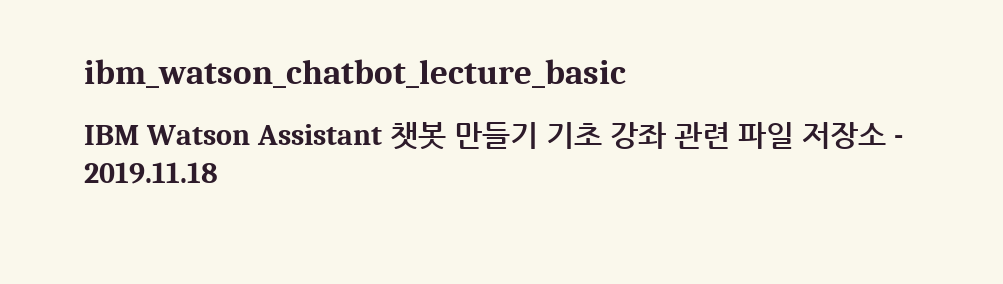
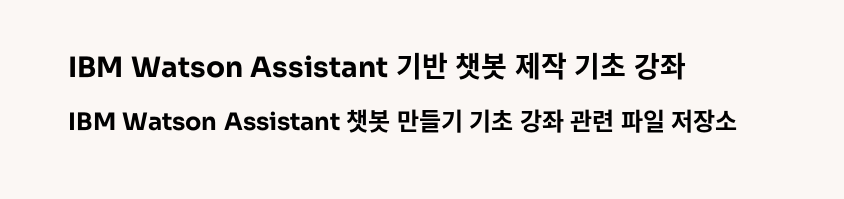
[84,59,626,88] ibm_watson_chatbot_lecture_basic -> [68,52,686,80] IBM Watson Assistant 기반 챗봇 제작 기초 강좌
[893,135,903,145] [84,162,218,184] - 2019.11.18 -> (738, 121) none

